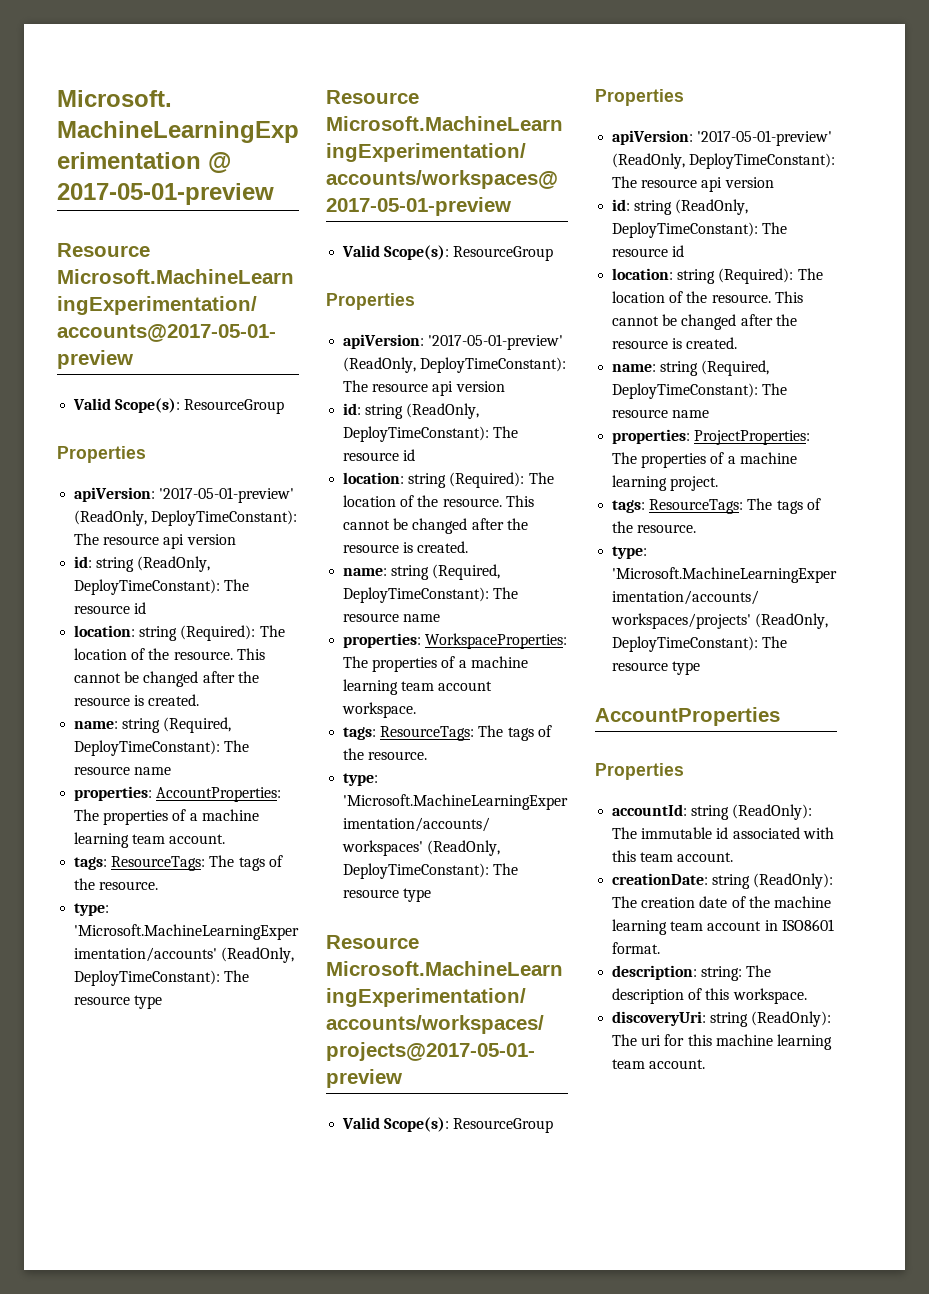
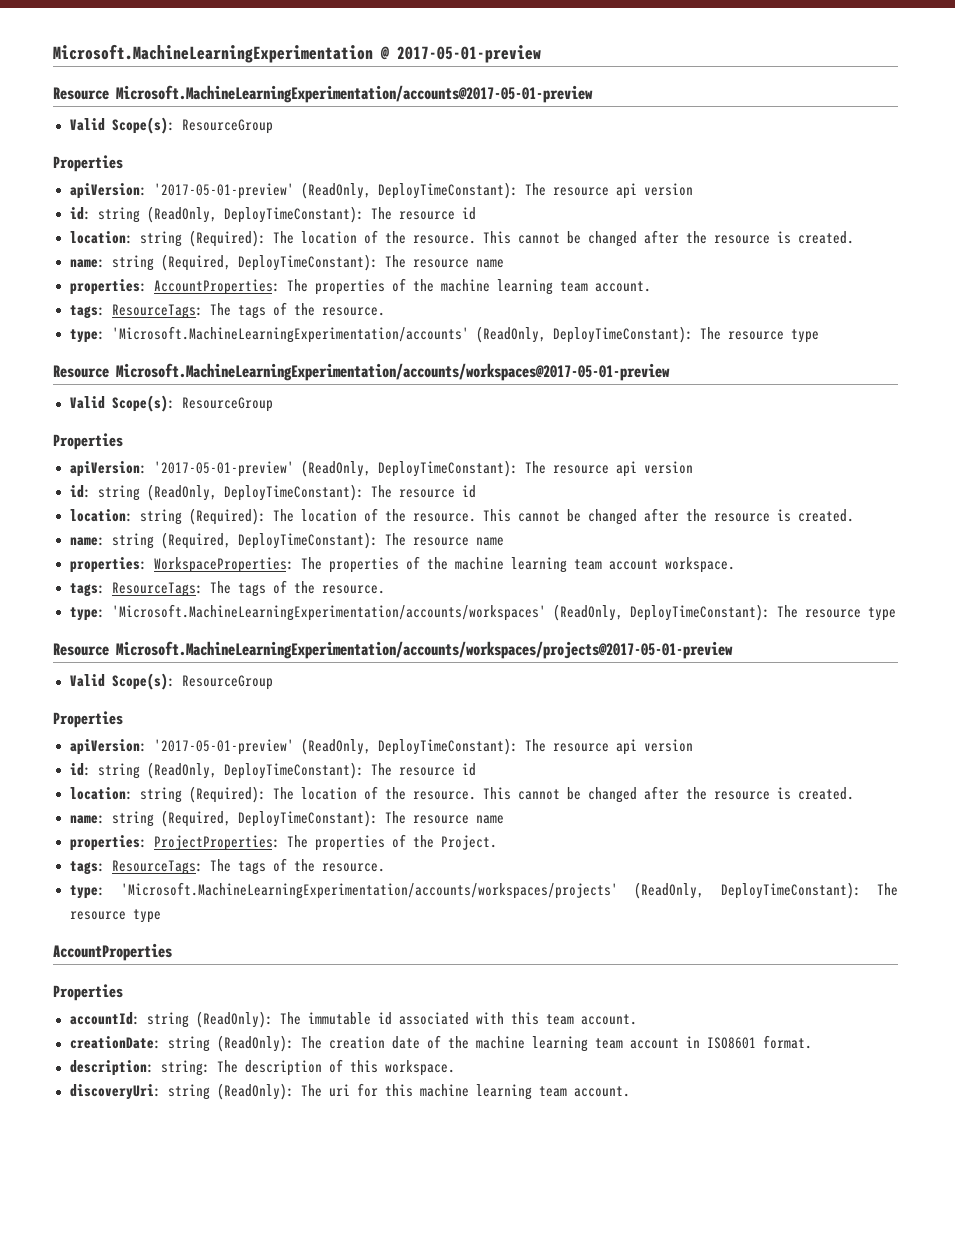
[189,813,198,821] a -> [412,279,434,292] the
[458,660,467,668] a -> [426,557,448,570] the
[727,452,797,464] [612,475,719,491] a machine learning project. -> [412,835,497,850] the Project.

